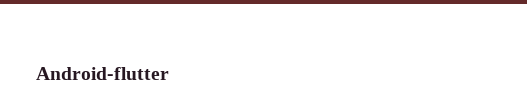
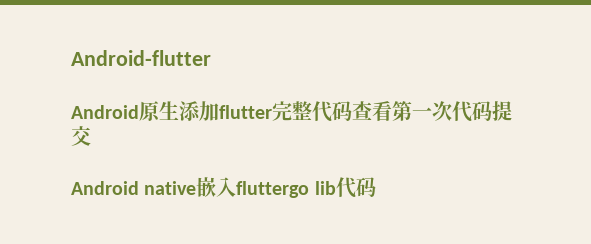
(169, 73) none -> [71,101,512,122] [71,126,91,146] [71,177,376,198] // Android原生添加flutter完整代码查看第一次代码提交 // Android native嵌入fluttergo lib代码

